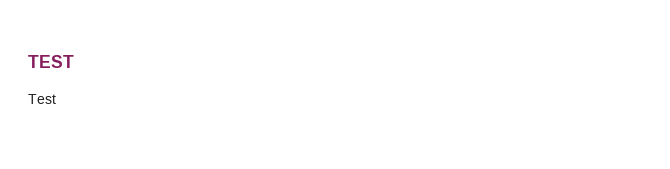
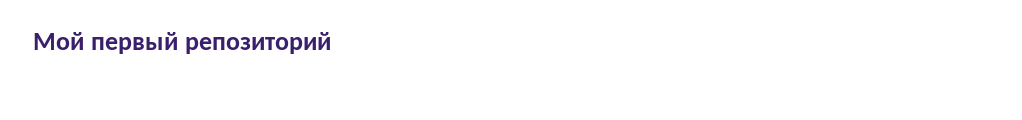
[28,55,74,68] [28,94,56,104] TEST // Test -> [33,32,332,54] Мой первый репозиторий

